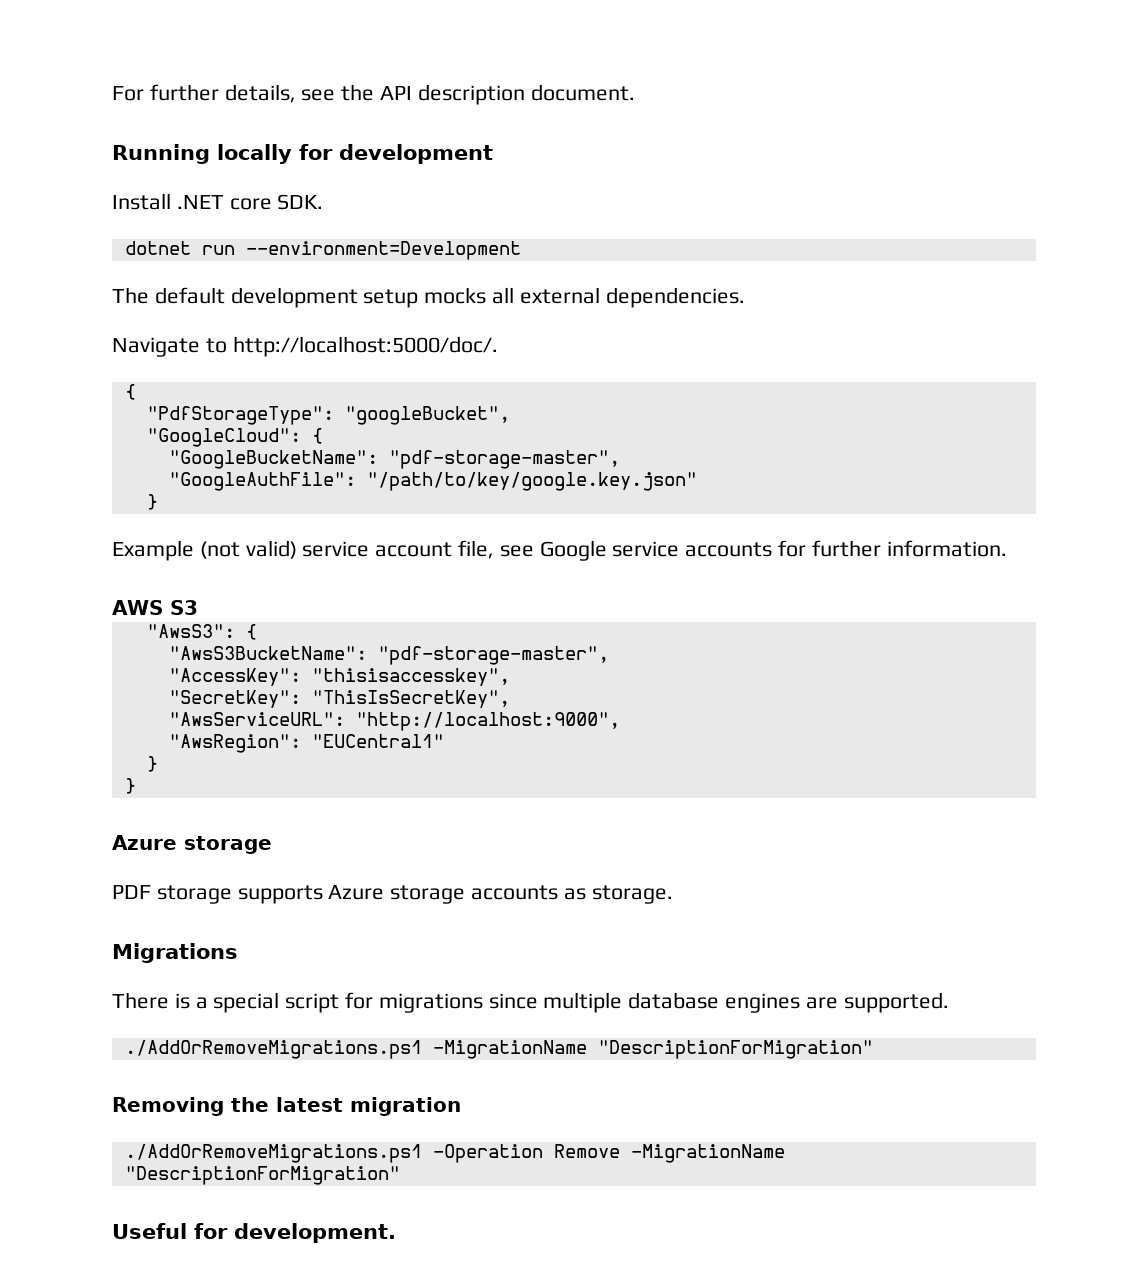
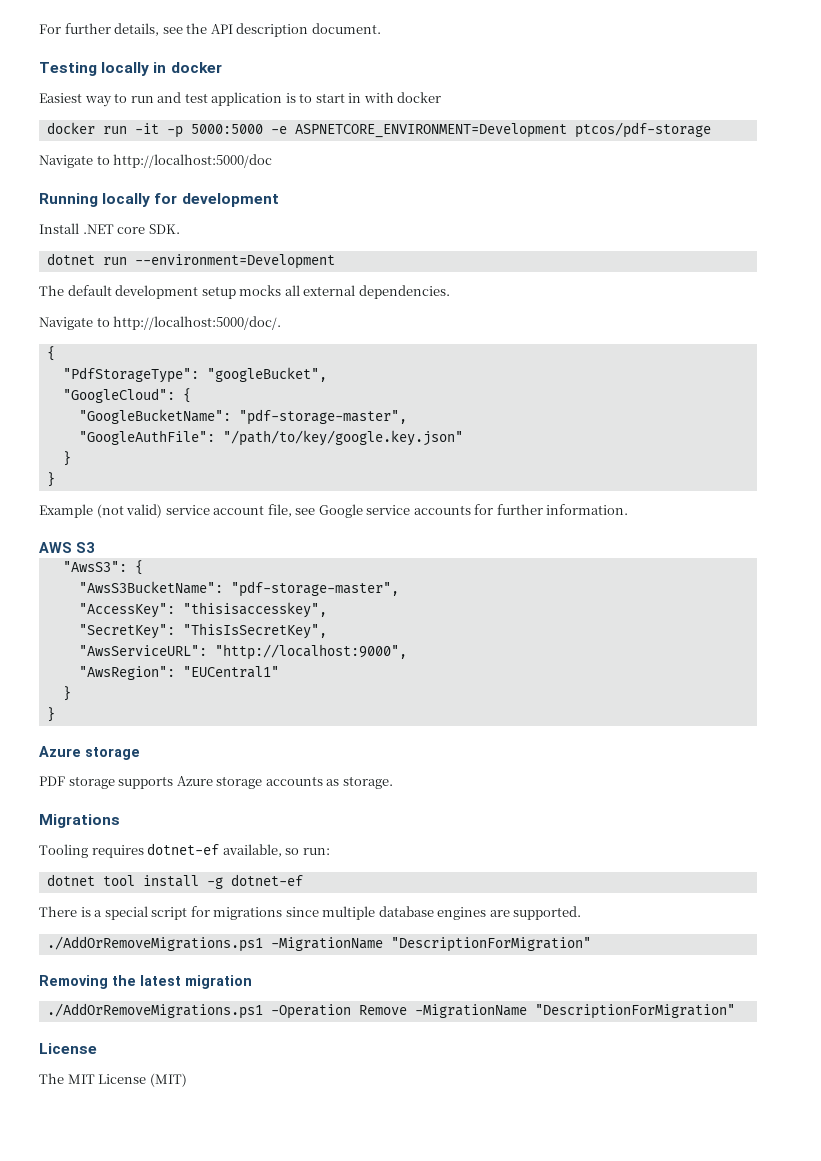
(635, 92) none -> [39,62,222,76] [39,92,442,107] [46,122,711,138] [39,154,273,168] // Testing locally in docker // Easiest way to run and test application is to start in with docker // docker run -it -p 5000:5000 -e ASPNETCORE_ENVIRONMENT=Development ptcos/pdf-storage // Navigate to http://localhost:5000/doc
(158, 502) none -> [46,472,55,487] // }
(238, 953) none -> [39,843,330,858] [46,874,303,889] // Tooling requires dotnet-ef available, so run: // dotnet tool install -g dotnet-ef
[112,1223,396,1243] Useful for development. -> [39,1043,97,1054] [39,1073,187,1087] License // The MIT License (MIT)

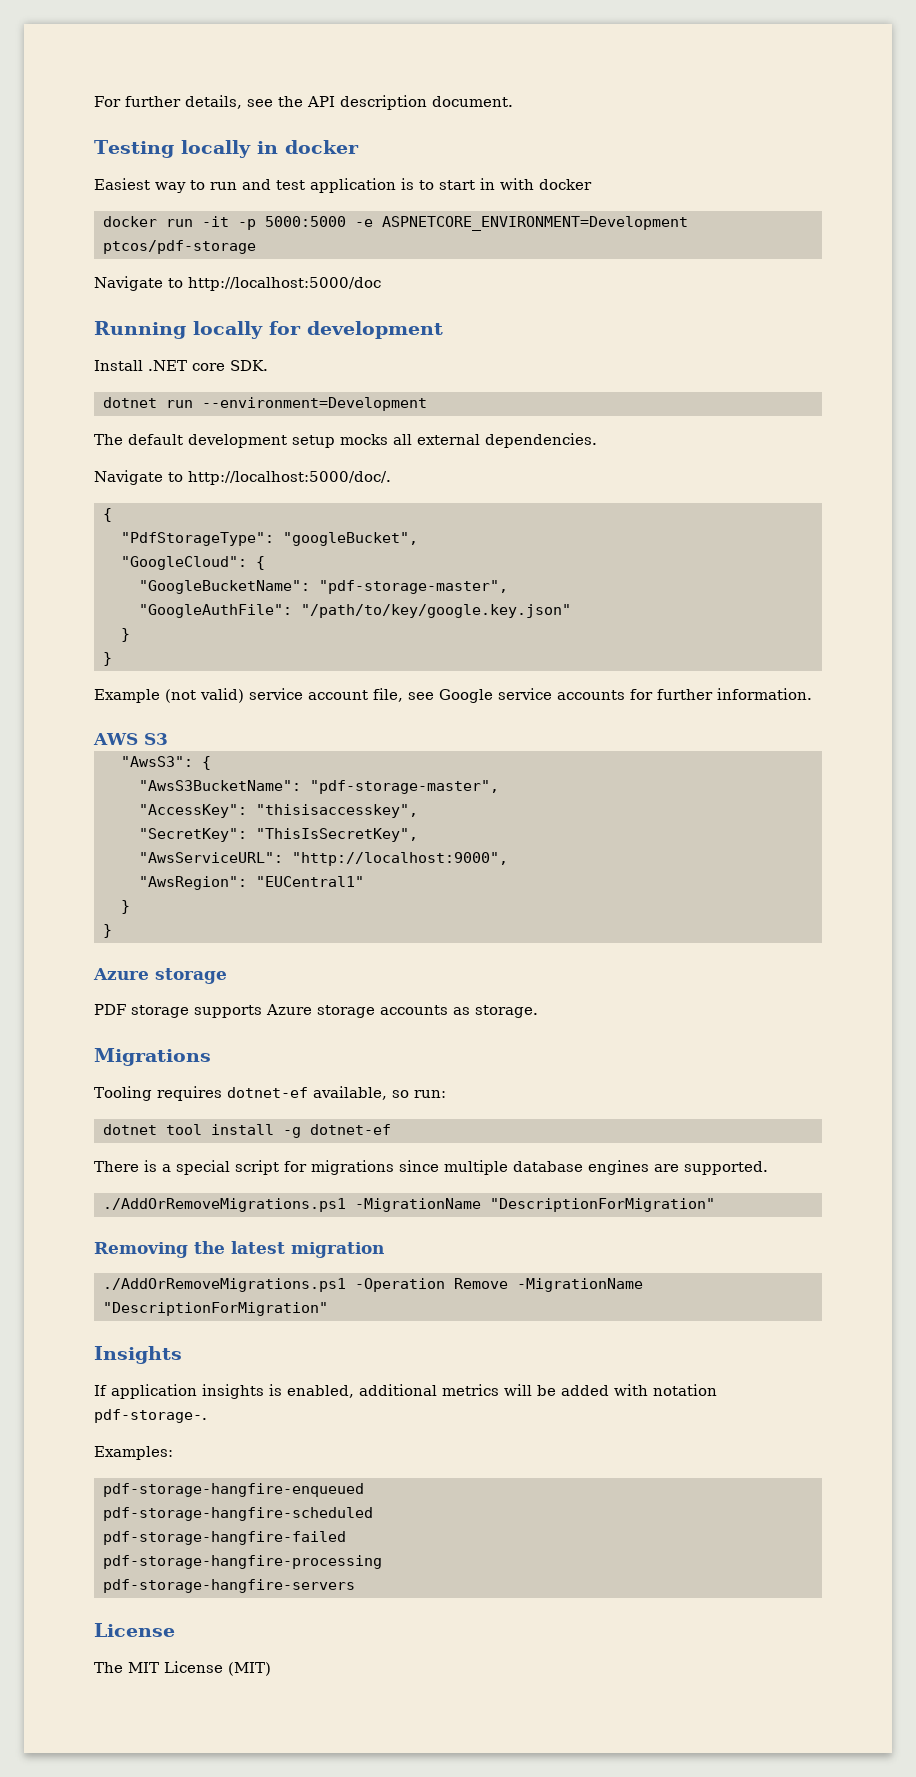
(735, 1011) none -> [94,1346,182,1364] [94,1384,717,1399] [94,1409,207,1423] [94,1446,173,1460] [103,1483,364,1497] [103,1507,373,1521] [103,1531,346,1545] [103,1555,382,1569] [103,1579,355,1593] // Insights // If application insights is enabled, additional metrics will be added with notation pdf-storage-. // Examples: // pdf-storage-hangfire-enqueued // pdf-storage-hangfire-scheduled // pdf-storage-hangfire-failed // pdf-storage-hangfire-processing // pdf-storage-hangfire-servers

